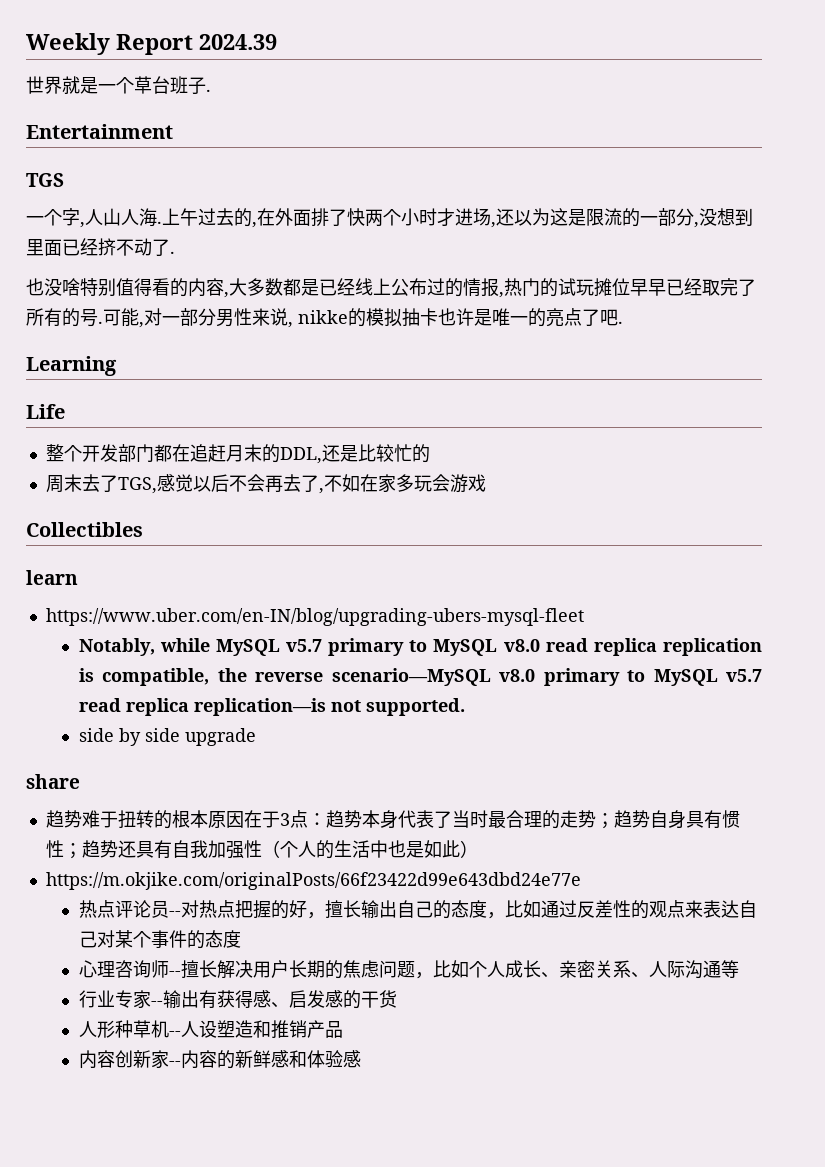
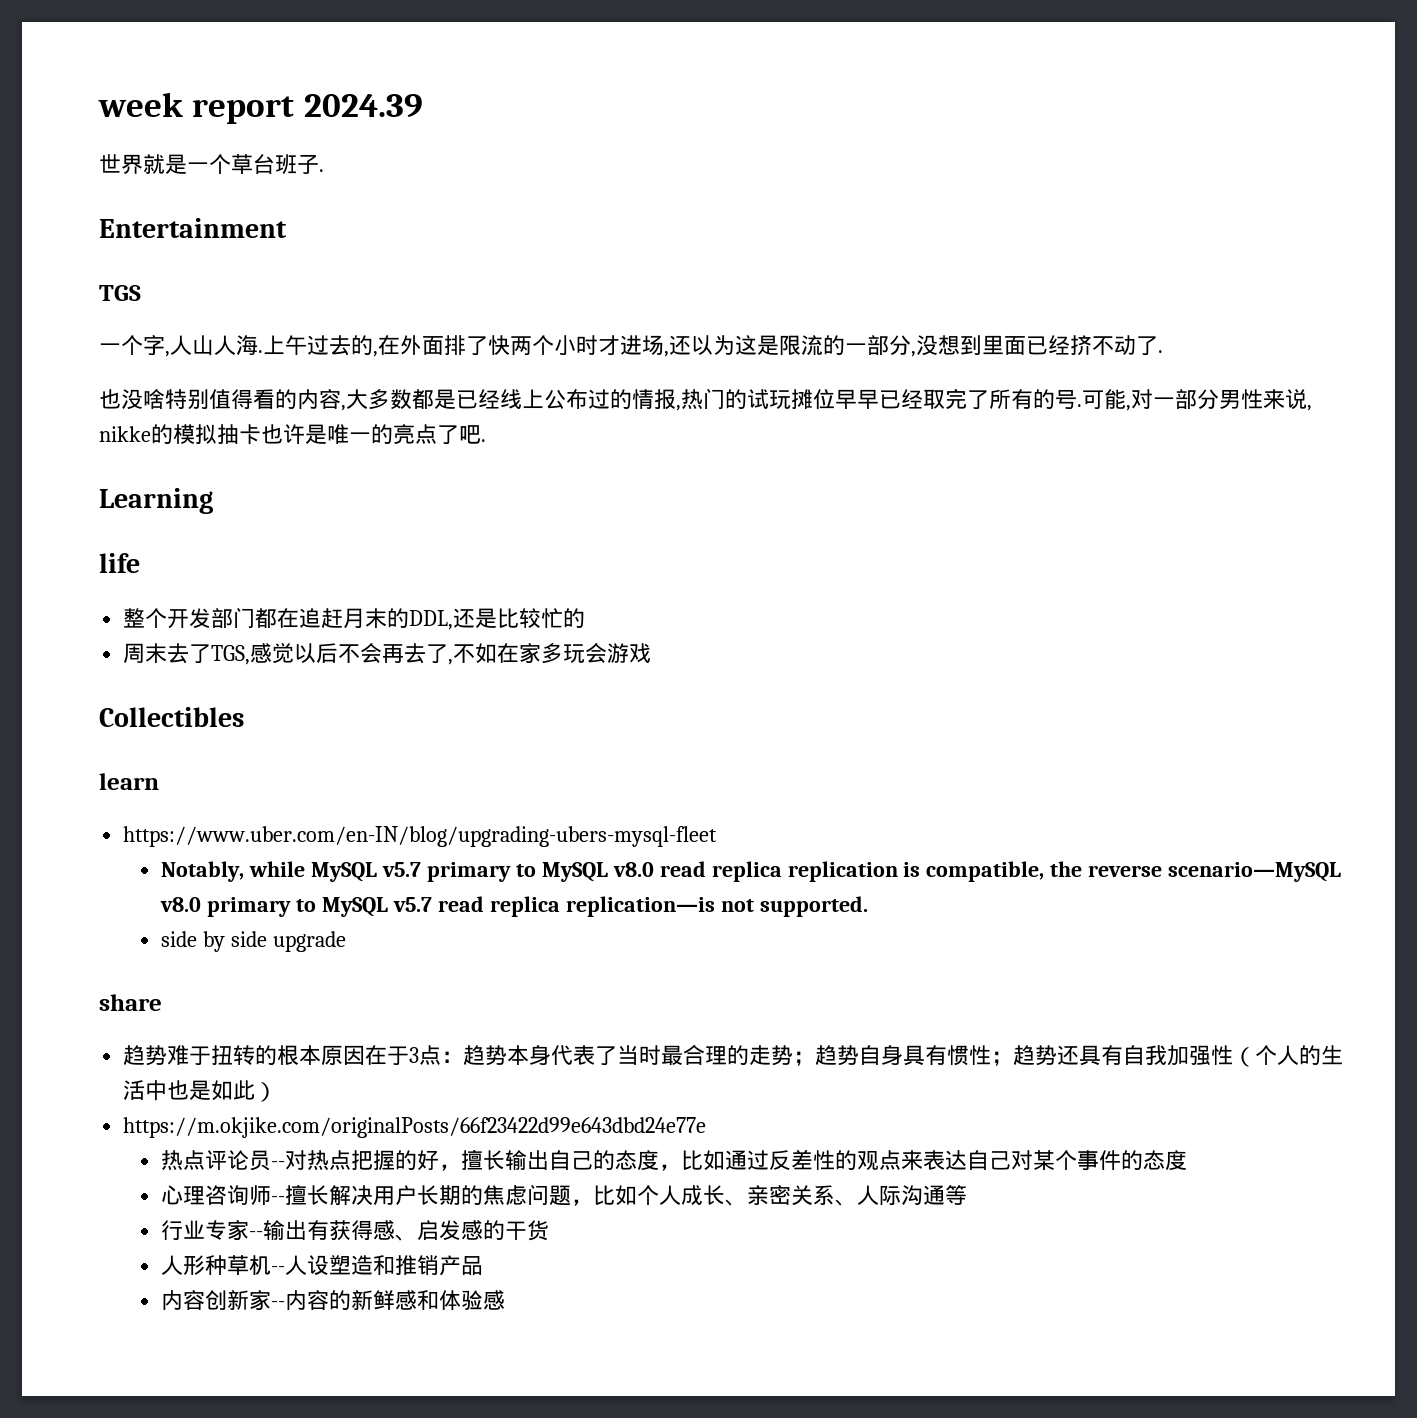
[26,33,193,55] Weekly Report -> [98,92,295,124] week report
[26,404,65,419] Life -> [99,553,140,573] life

